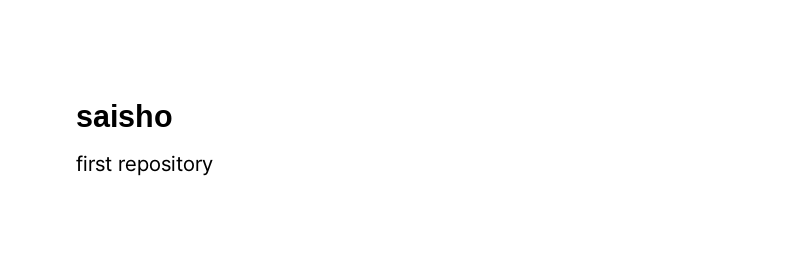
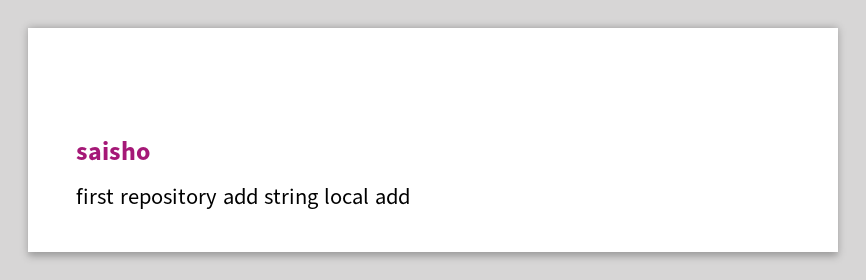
(213, 165) none -> [223,188,411,209] add string local add

